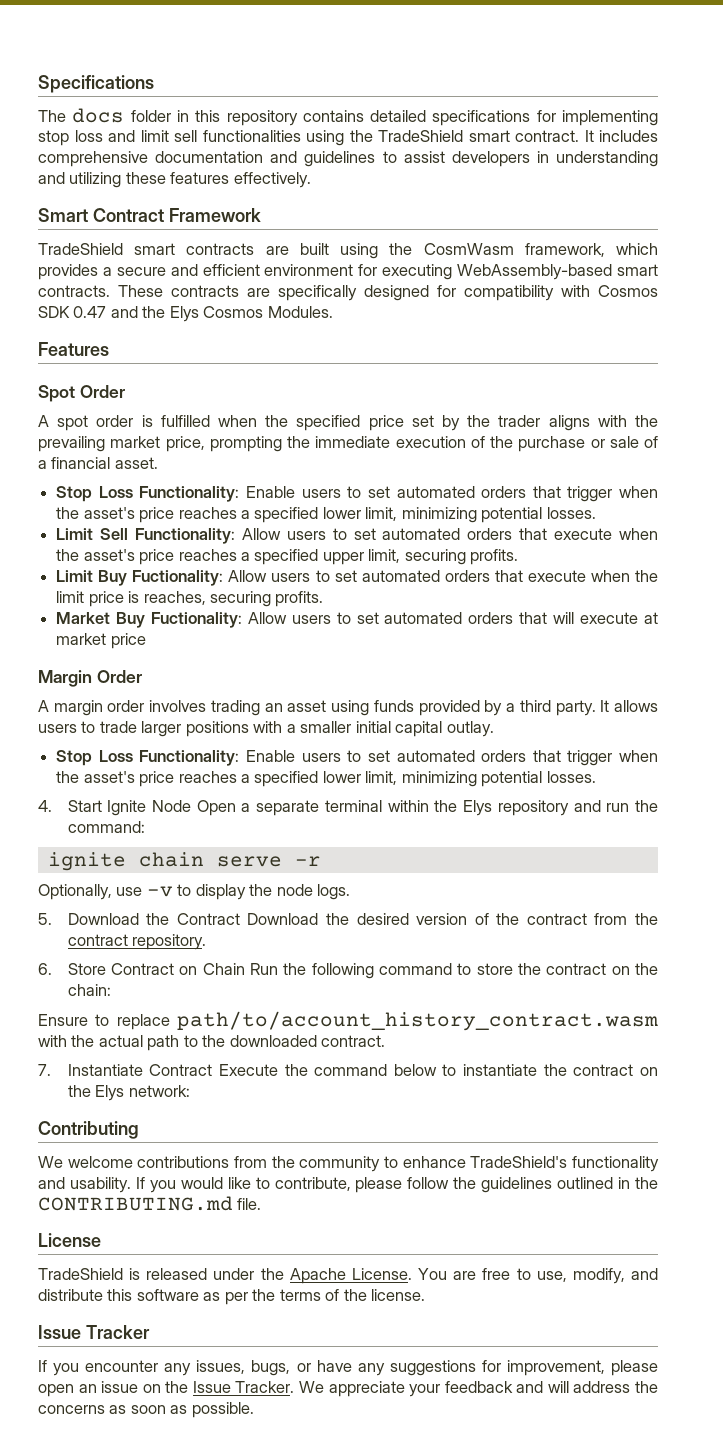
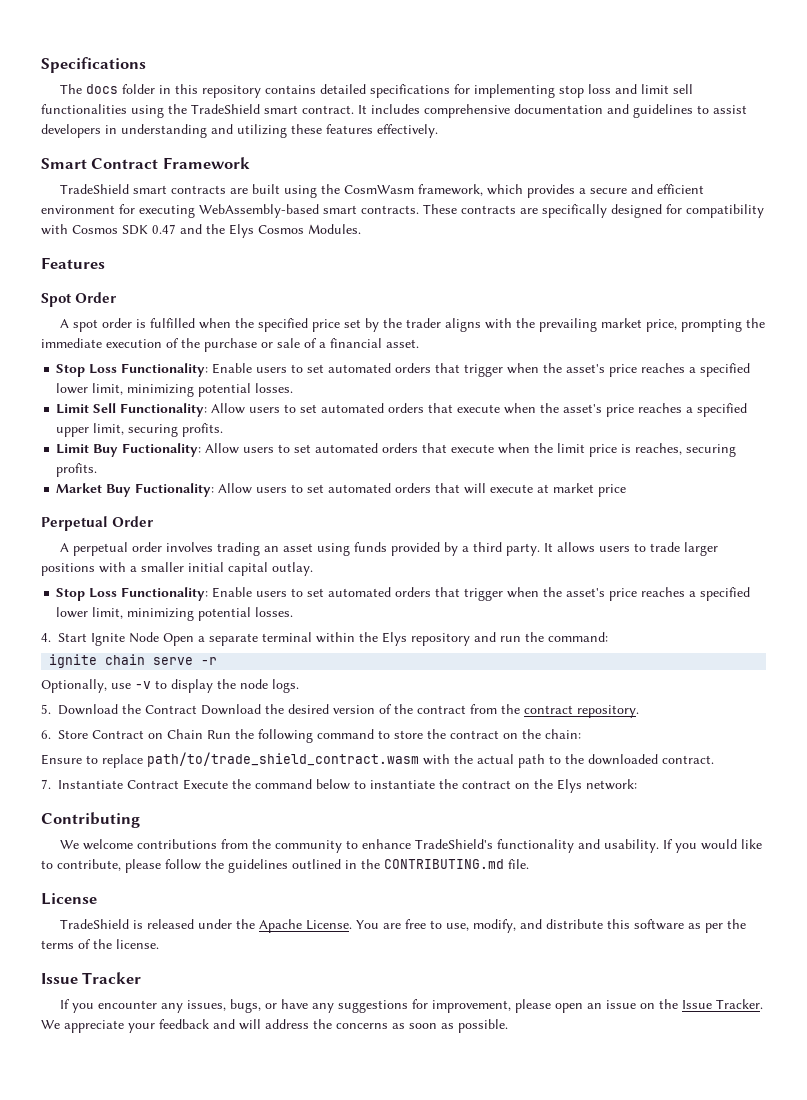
[38,670,142,687] [38,700,103,716] Margin Order // A margin -> [41,516,154,531] [59,542,128,556] Perpetual Order // A perpetual
[177,1011,658,1031] path/to/account_history_contract.wasm -> [147,752,419,767] path/to/trade_shield_contract.wasm

